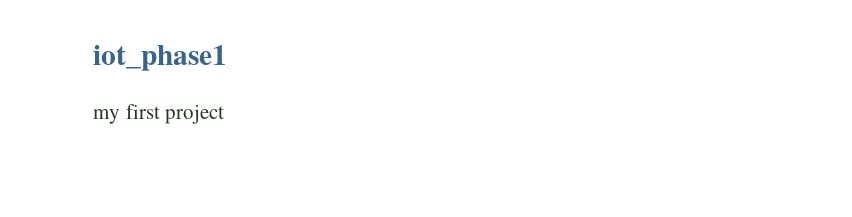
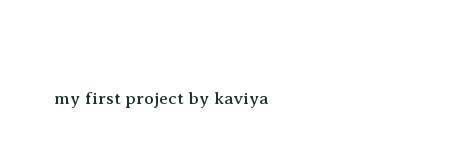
[93,45,227,71] iot_phase1 // -> (54, 102) none
(225, 114) none -> [188,92,269,108] by kaviya

